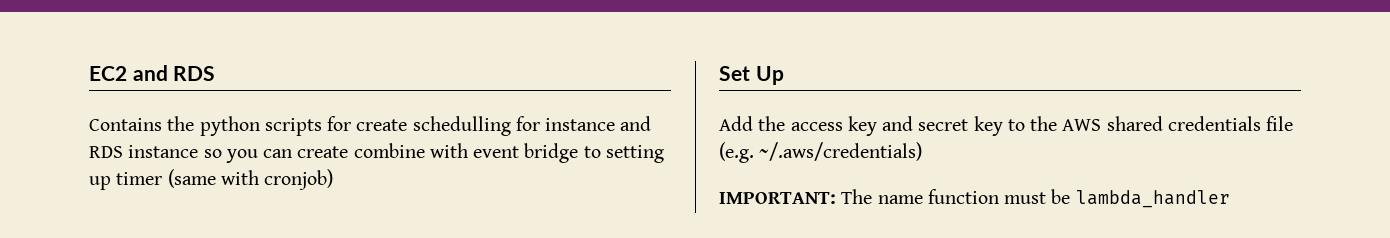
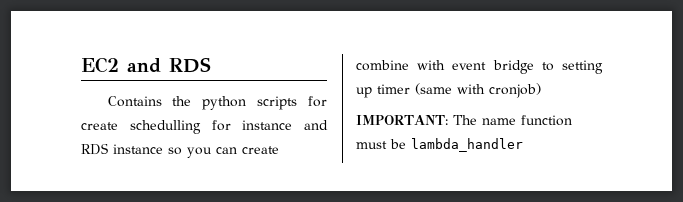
[719,66,784,85] [719,116,1294,136] [719,142,923,163] // Set Up // Add the access key and secret key to the AWS shared credentials file (e.g. ~/.aws/credentials) -> (541, 90) none

